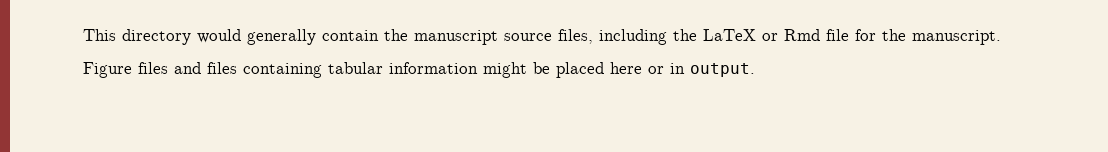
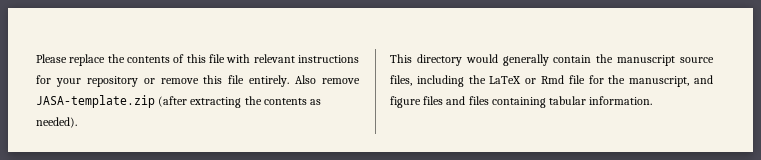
(83, 35) none -> [36,54,360,66] [36,75,360,87] [36,95,322,108] [36,117,77,128] Please replace the contents of this file with relevant instructions for your repository or remove this file entirely. Also remove JASA-template.zip (after extracting the contents as needed). //
[912,30,1001,45] [83,62,132,78] manuscript. // Figure -> [629,75,713,87] [390,96,421,108] manuscript, and figure
[389,62,755,78] information might be placed here or in output. -> [589,96,653,105] information.

